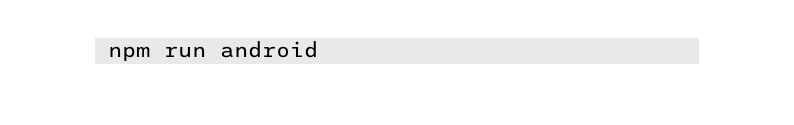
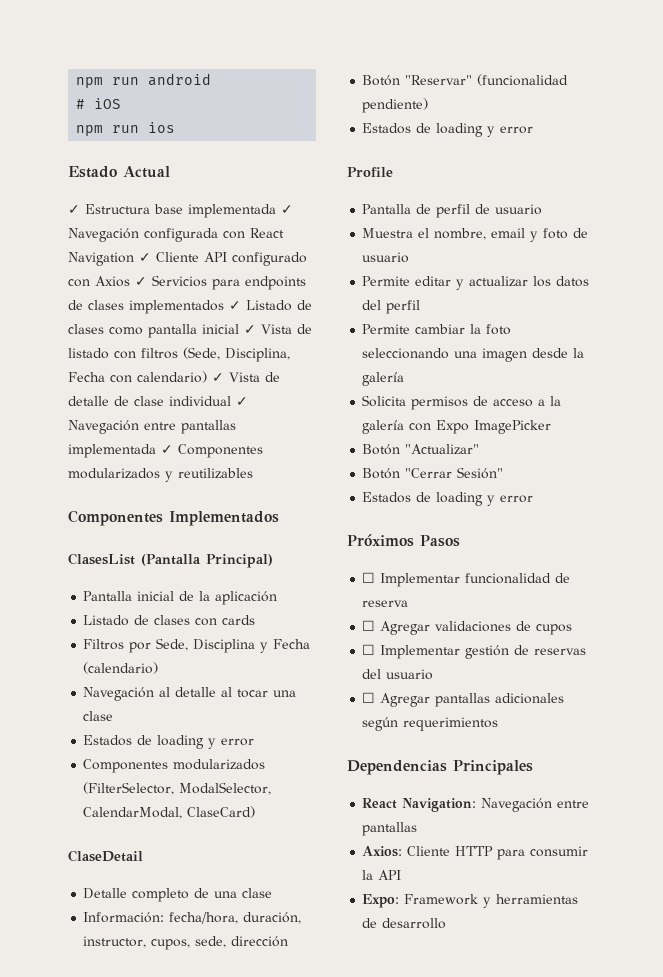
(318, 49) none -> [76,98,122,109] [76,122,176,136] [68,166,170,178] [68,204,293,218] [68,228,284,242] [68,252,307,266] [68,275,306,290] [68,300,312,314] [68,324,312,338] [68,347,290,362] [68,371,280,383] [68,396,248,406] [68,420,236,434] [68,444,263,458] [68,468,253,482] [68,510,279,526] [68,553,273,568] [83,591,278,605] [83,615,256,626] [83,638,311,653] [83,662,159,674] [83,687,297,701] [83,711,114,721] [83,735,255,749] [83,759,266,773] [83,782,272,795] [83,806,256,819] [68,850,143,862] [83,888,273,902] [83,912,302,924] [83,936,289,950] [362,74,569,86] [362,98,429,113] [362,123,534,137] [347,167,393,177] [362,204,543,218] [362,228,589,242] [362,252,410,263] [362,276,590,290] [362,300,421,314] [362,324,512,335] [362,348,585,362] [362,372,405,386] [362,395,562,410] [362,420,552,434] [362,444,480,455] [362,467,504,479] [362,492,534,506] [347,534,460,547] [362,572,571,587] [362,600,409,607] [362,620,573,635] [362,644,587,659] [362,669,434,680] [362,692,565,707] [362,717,499,731] [347,760,533,775] [362,798,590,812] [362,822,418,836] [362,846,589,860] [362,870,402,880] [362,894,579,908] [362,918,447,929] // # iOS // npm run ios // Estado Actual // ✓ Estructura base implementada ✓ Navegación configurada con React Navigation ✓ Cliente API configurado con Axios ✓ Servicios para endpoints de clases implementados ✓ Listado de clases como pantalla inicial ✓ Vista de listado con filtros (Sede, Disciplina, Fecha con calendario) ✓ Vista de detalle de clase individual ✓ Navegación entre pantallas implementada ✓ Componentes modularizados y reutilizables // Componentes Implementados // ClasesList (Pantalla Principal) // Pantalla inicial de la aplicación // Listado de clases con cards // Filtros por Sede, Disciplina y Fecha (calendario) // Navegación al detalle al tocar una clase // Estados de loading y error // Componentes modularizados (FilterSelector, ModalSelector, CalendarModal, ClaseCard) // ClaseDetail // Detalle completo de una clase // Información: fecha/hora, duración, instructor, cupos, sede, dirección // Botón "Reservar" (funcionalidad pendiente) // Estados de loading y error // Profile // Pantalla de perfil de usuario // Muestra el nombre, email y foto de usuario // Permite editar y actualizar los datos del perfil // Permite cambiar la foto seleccionando una imagen desde la galería // Solicita permisos de acceso a la galería con Expo ImagePicker // Botón "Actualizar" // Botón "Cerrar Sesión" // Estados de loading y error // Próximos Pasos // ☐ Implementar funcionalidad de reserva // ☐ Agregar validaciones de cupos // ☐ Implementar gestión de reservas del usuario // ☐ Agregar pantallas adicionales según requerimientos // Dependencias Principales // React Navigation: Navegación entre pantallas // Axios: Cliente HTTP para consumir la API // Expo: Framework y herramientas de desarrollo

